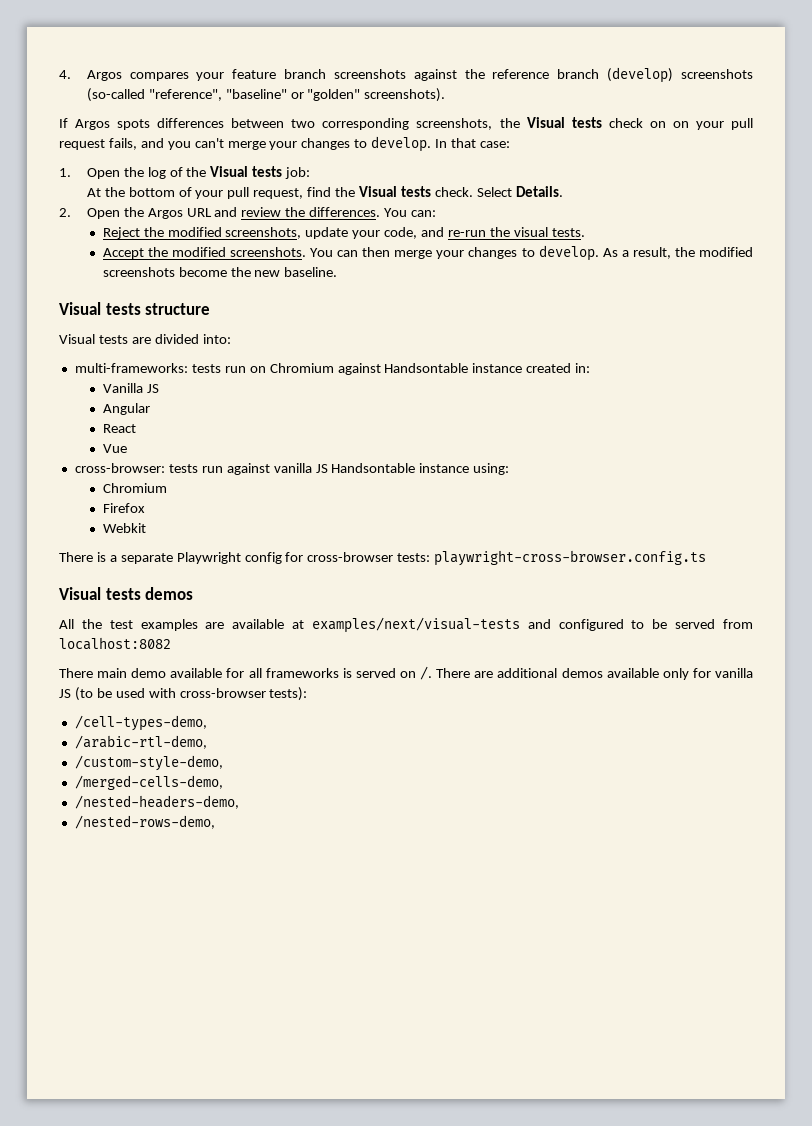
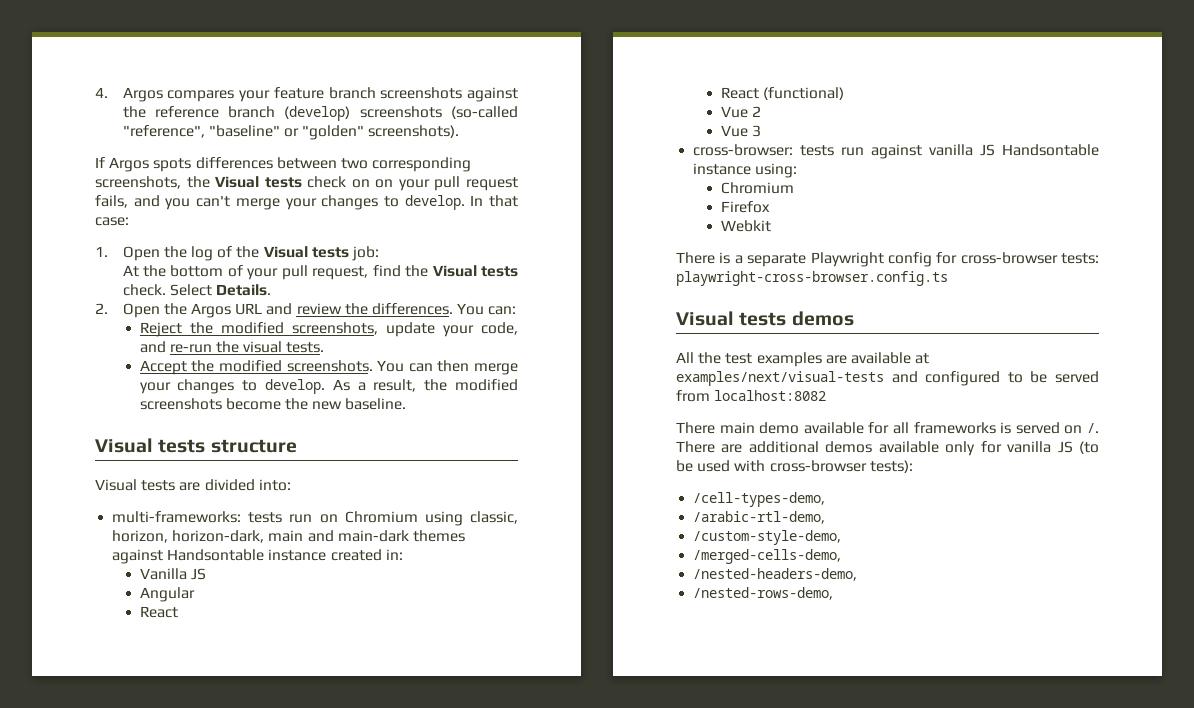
(334, 368) none -> [424,511,518,526] [112,530,465,543] using classic, horizon, horizon-dark, main and main-dark themes
[102,444,127,453] // Vue -> [720,87,844,100] [720,106,761,118] [720,125,761,137] // React (functional) // Vue 2 // Vue 3

